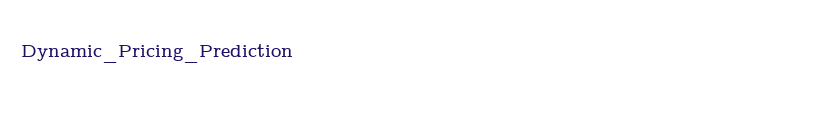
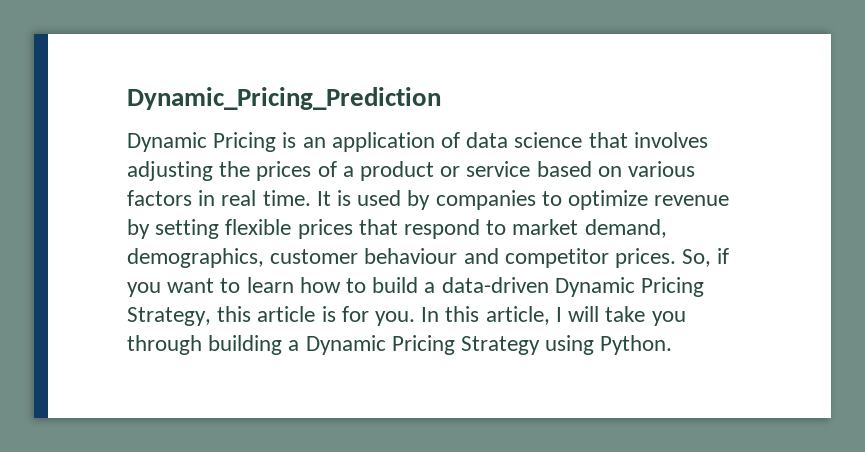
(293, 53) none -> [127,132,708,152] [127,161,696,181] [127,190,730,210] [127,219,667,239] [127,248,730,268] [127,277,705,297] [127,306,686,326] [127,335,673,355] // Dynamic Pricing is an application of data science that involves adjusting the prices of a product or service based on various factors in real time. It is used by companies to optimize revenue by setting flexible prices that respond to market demand, demographics, customer behaviour and competitor prices. So, if you want to learn how to build a data-driven Dynamic Pricing Strategy, this article is for you. In this article, I will take you through building a Dynamic Pricing Strategy using Python.

